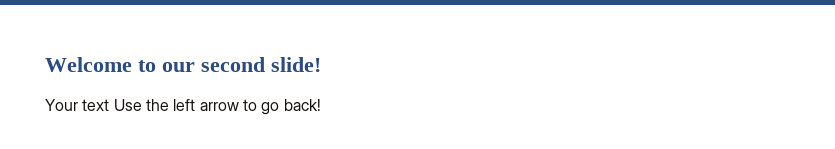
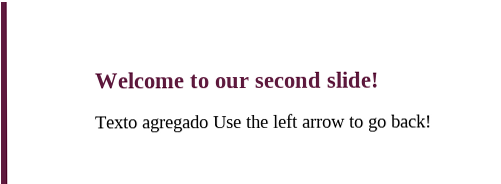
[45,99,110,111] Your text -> [95,115,209,133] Texto agregado

